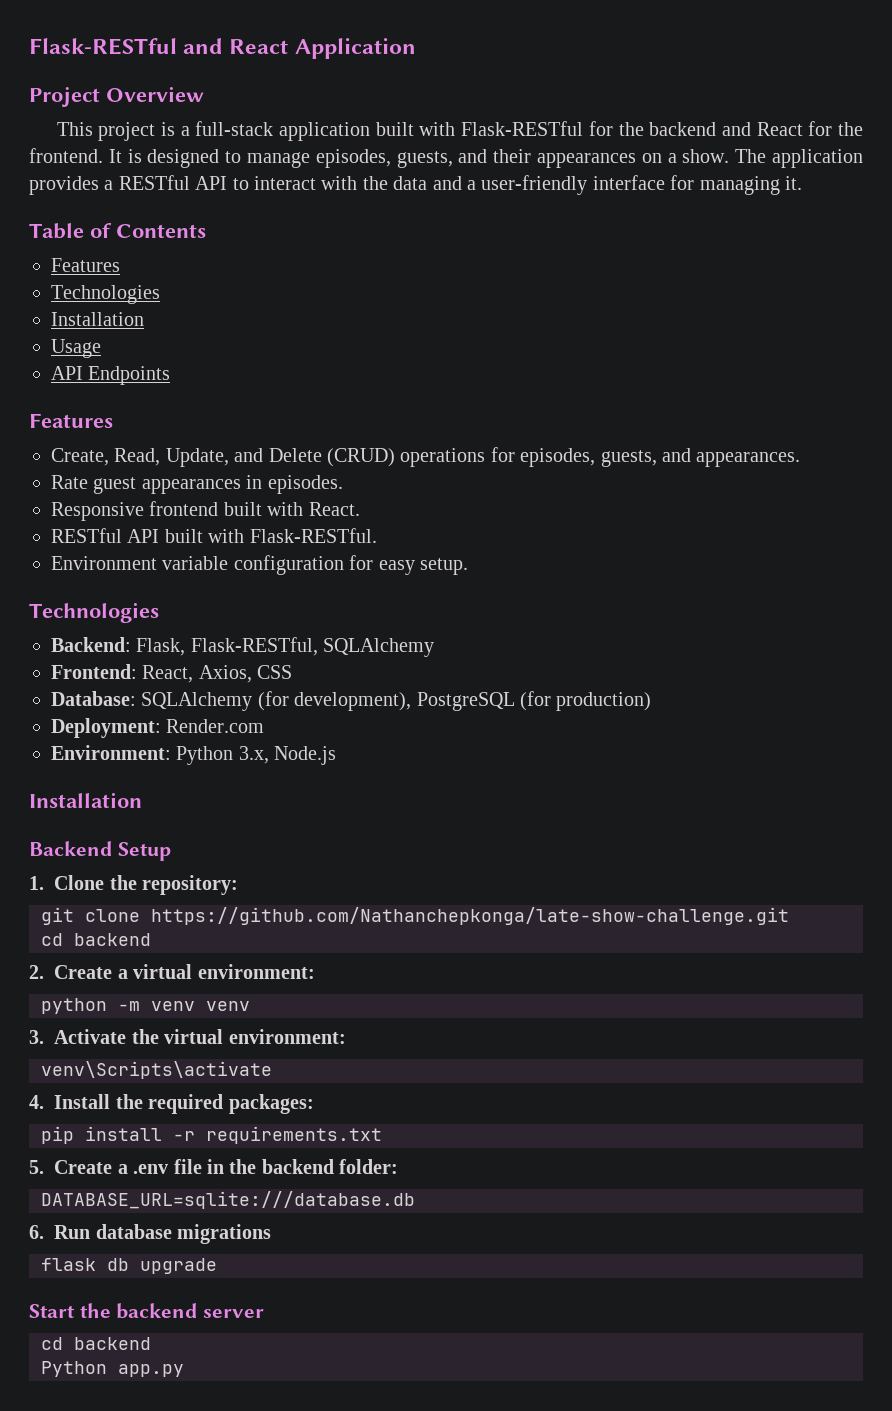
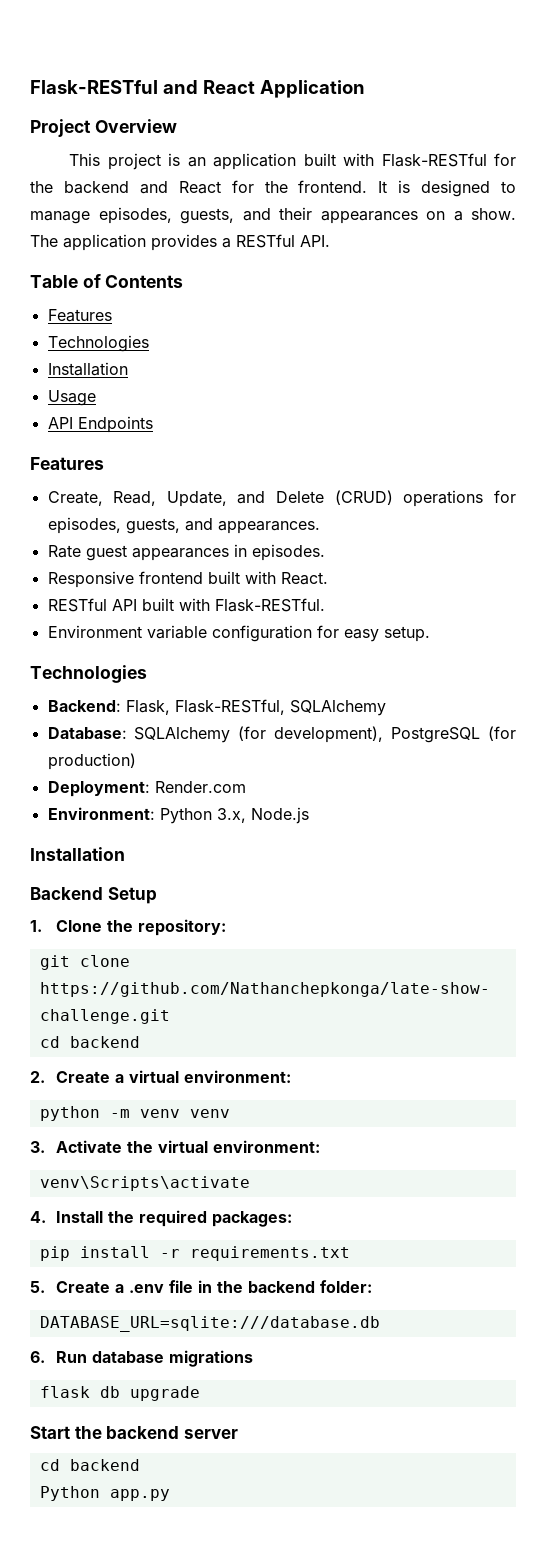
[180,121,274,136] a full-stack -> [187,157,206,167] an
[195,175,802,195] API to interact with the data and a user-friendly interface for managing it. -> [300,235,330,247] API.
[51,664,293,683] // Frontend: React, Axios, CSS -> (386, 708) none

